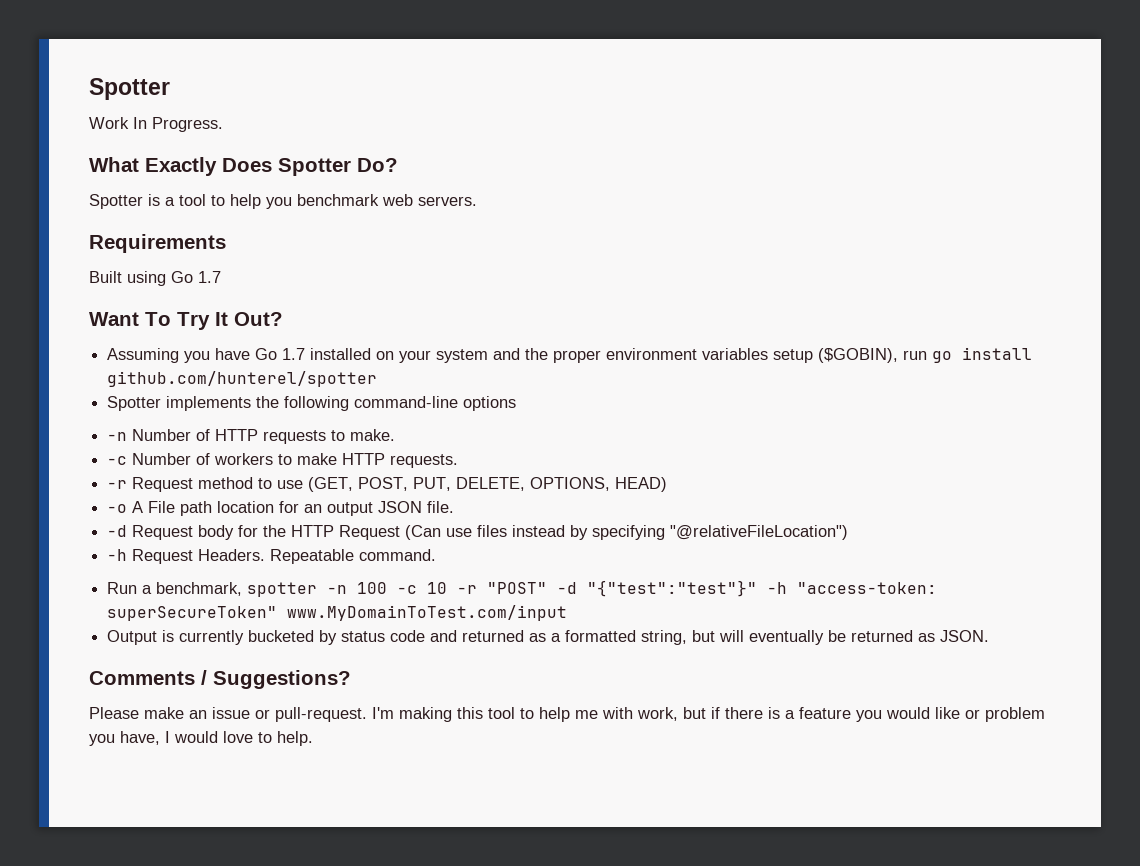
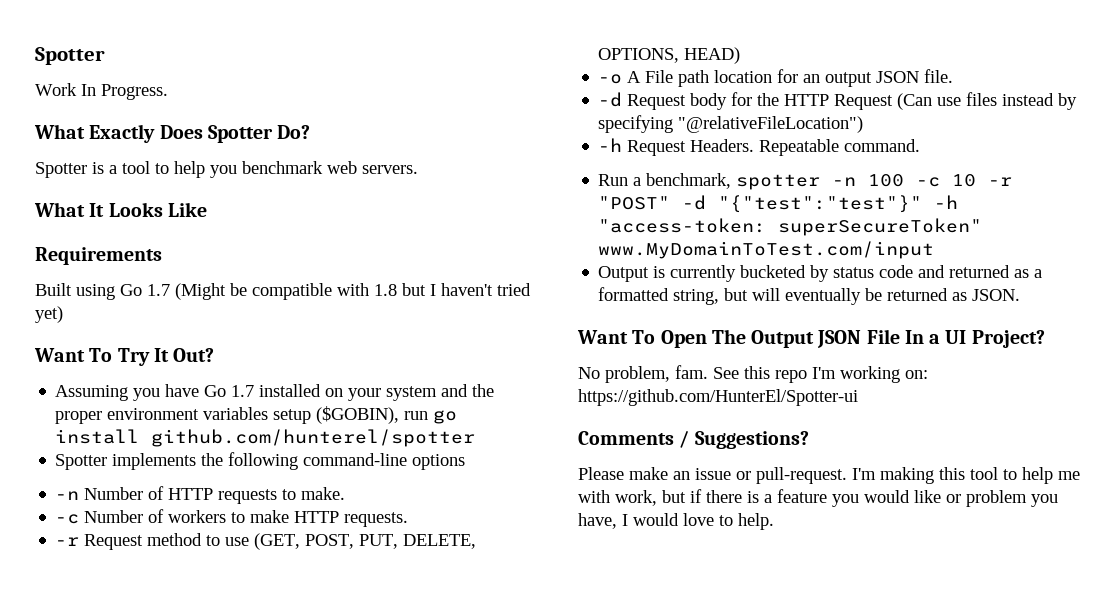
(477, 201) none -> [34,202,207,217] // What It Looks Like
(221, 277) none -> [175,283,531,300] [35,306,63,323] (Might be compatible with 1.8 but I haven't tried yet)
(990, 636) none -> [577,329,1045,348] [578,365,928,383] [578,389,858,406] // Want To Open The Output JSON File In a UI Project? // No problem, fam. See this repo I'm working on: https://github.com/HunterEl/Spotter-ui

